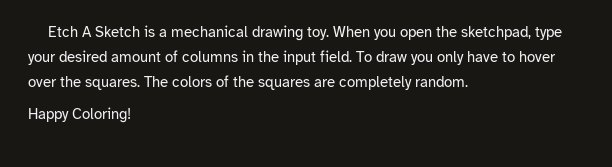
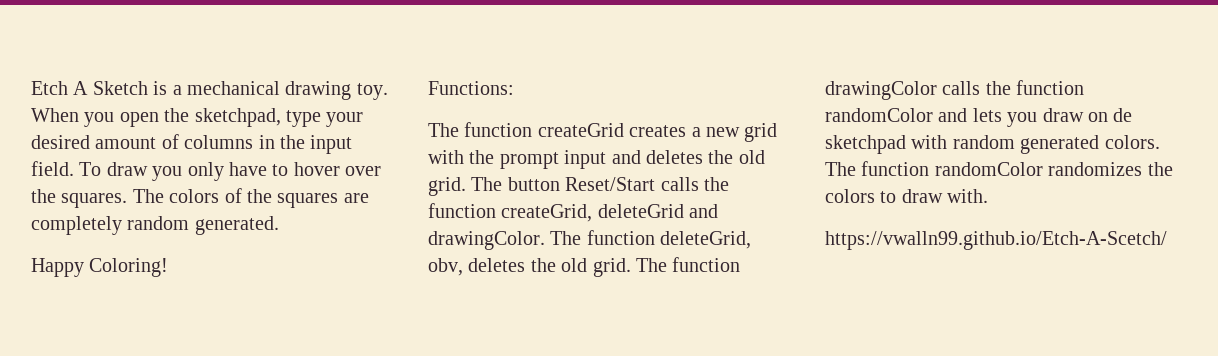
[415,76,468,87] random. -> [127,216,279,235] random generated.
(131, 115) none -> [428,81,514,95] [428,122,778,142] [428,150,765,169] [428,177,729,196] [428,203,719,222] [428,230,752,250] [428,257,741,277] [825,80,1085,100] [825,108,1133,127] [825,135,1160,154] [825,161,1173,176] [825,189,989,203] [825,231,1167,250] // Functions: // The function createGrid creates a new grid with the prompt input and deletes the old grid. The button Reset/Start calls the function createGrid, deleteGrid and drawingColor. The function deleteGrid, obv, deletes the old grid. The function drawingColor calls the function randomColor and lets you draw on de sketchpad with random generated colors. The function randomColor randomizes the colors to draw with. // https://vwalln99.github.io/Etch-A-Scetch/

